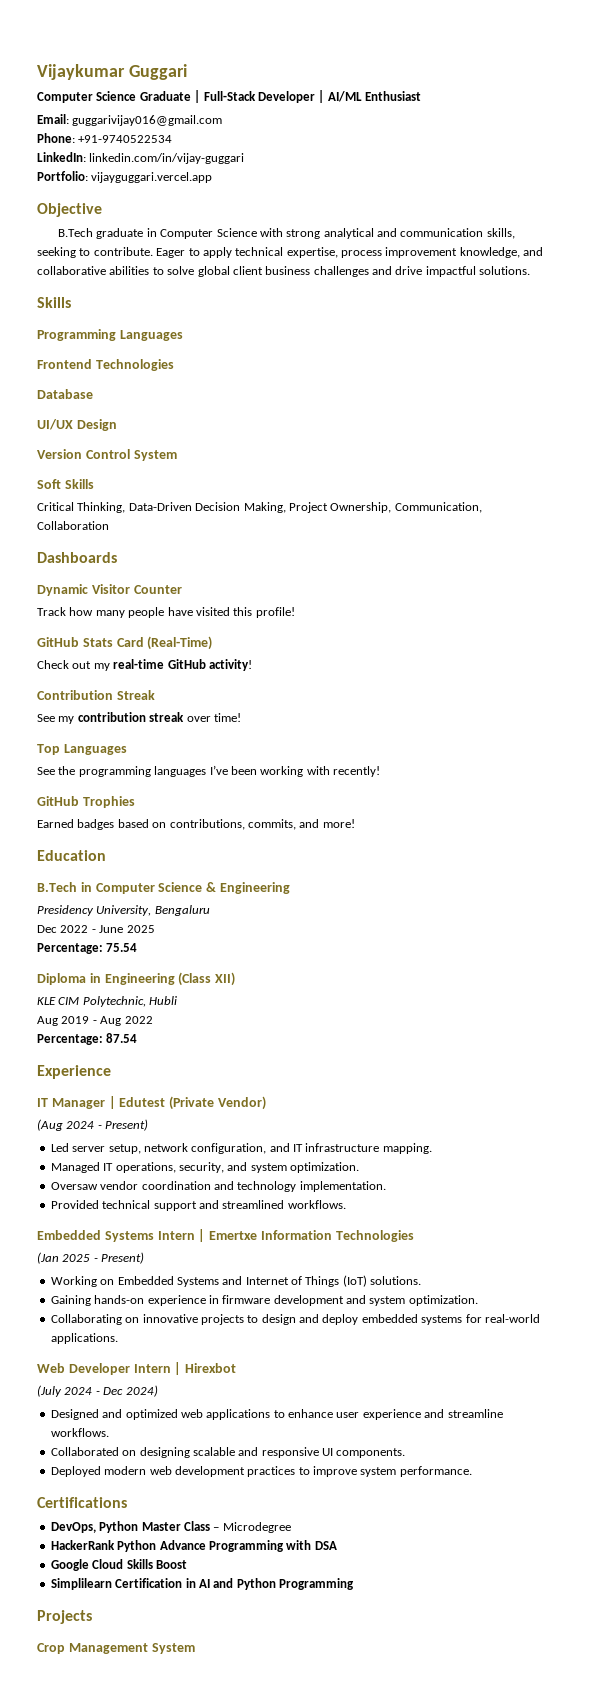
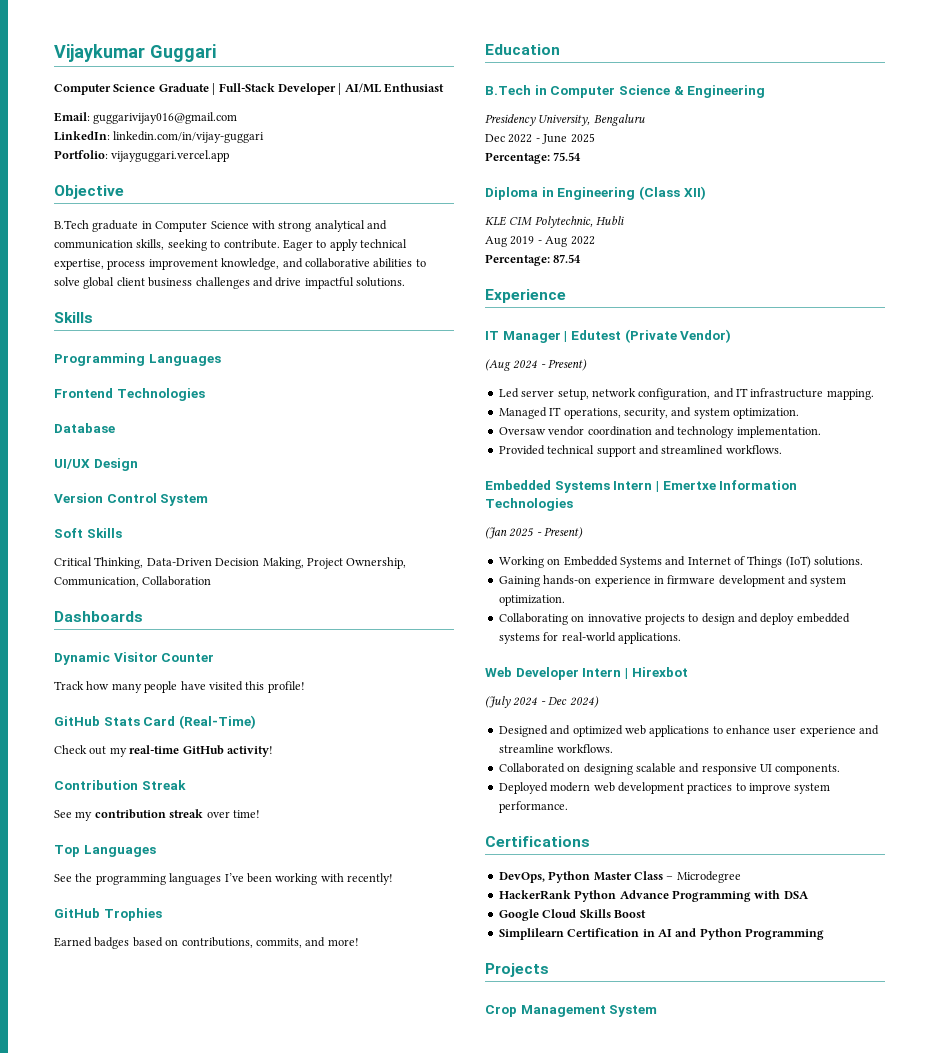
[37,133,173,143] // Phone: +91-9740522534 -> (238, 118) none

